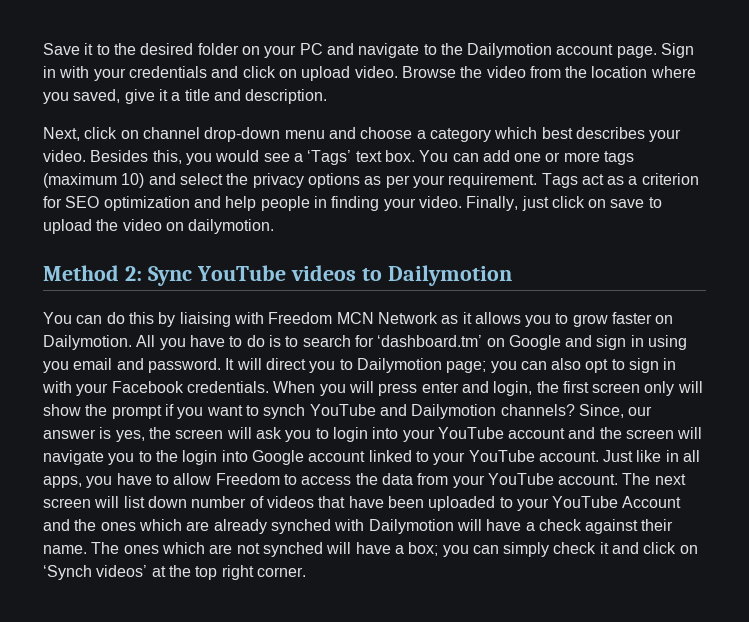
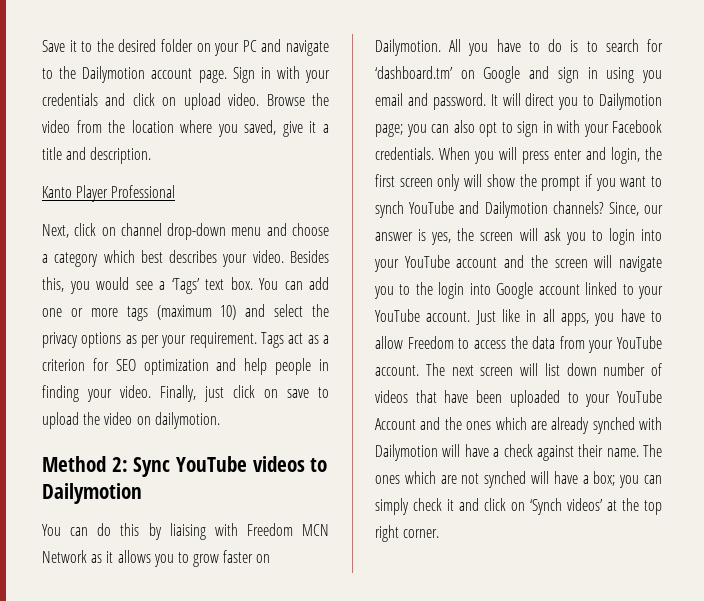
(328, 96) none -> [42,185,176,202] // Kanto Player Professional

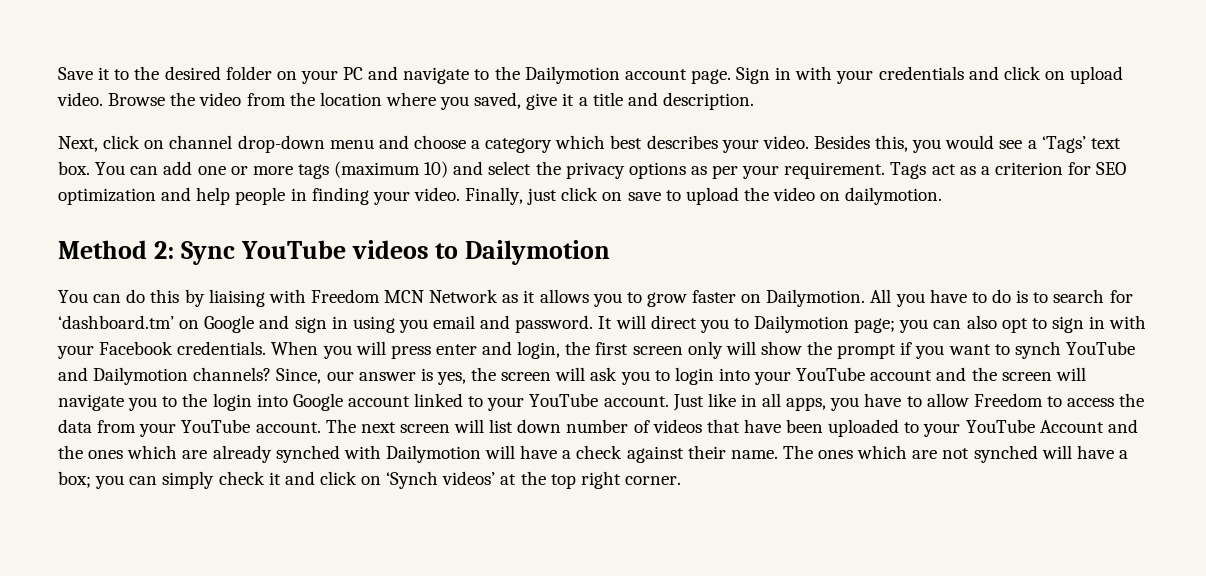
[42,185,176,202] // Kanto Player Professional -> (754, 101) none

